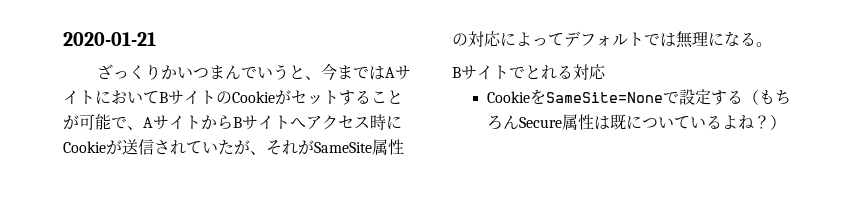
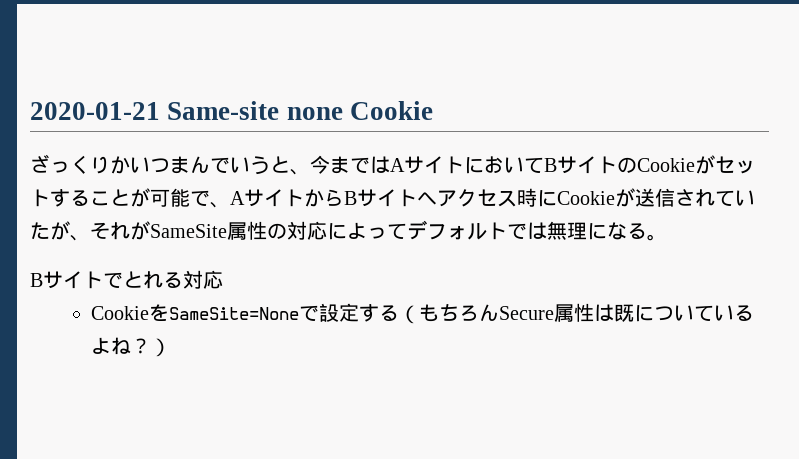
(156, 39) none -> [167,101,433,120] Same-site none Cookie

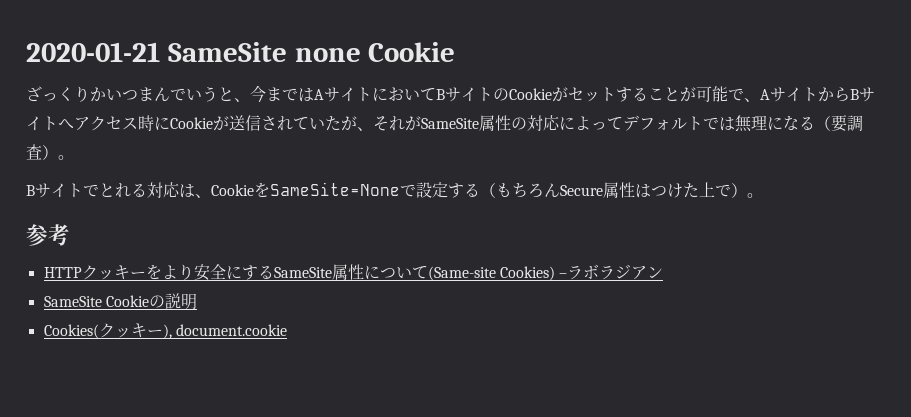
[167,101,280,120] Same-site -> [167,42,287,62] SameSite
(647, 231) none -> [815,115,863,132] [26,144,58,160] （要調査）
(223, 279) // -> [179,184,211,198] は、
[614,304,755,322] [91,337,172,357] 既についているよね？） -> [651,182,763,198] [26,224,70,246] [43,264,664,281] [43,293,197,310] [43,323,287,339] つけた上で）。 // 参考 // HTTPクッキーをより安全にするSameSite属性について(Same-site Cookies) –ラボラジアン // SameSite Cookieの説明 // Cookies(クッキー), document.cookie

